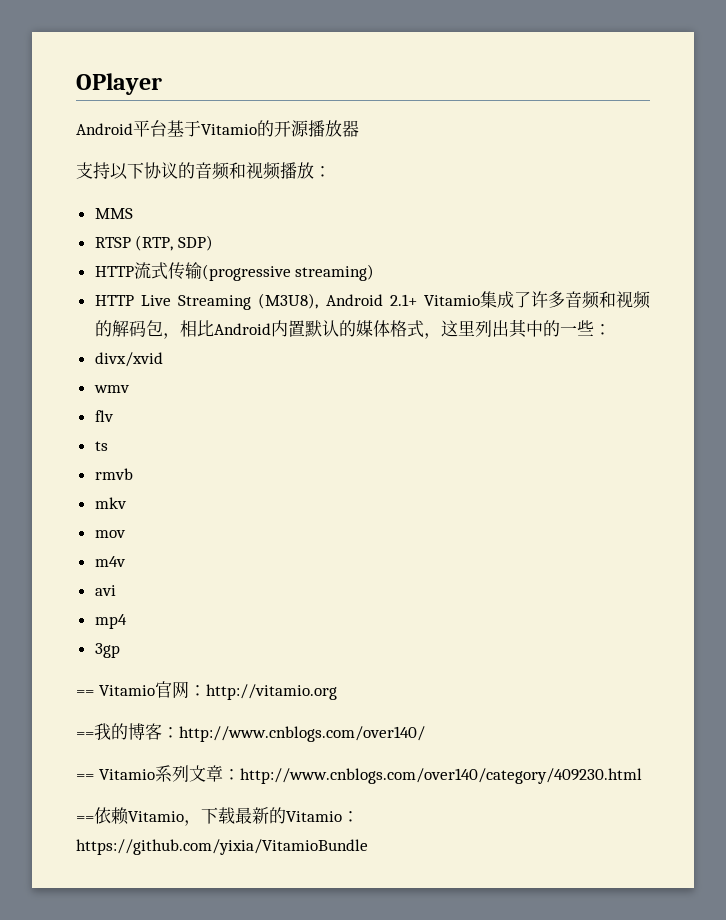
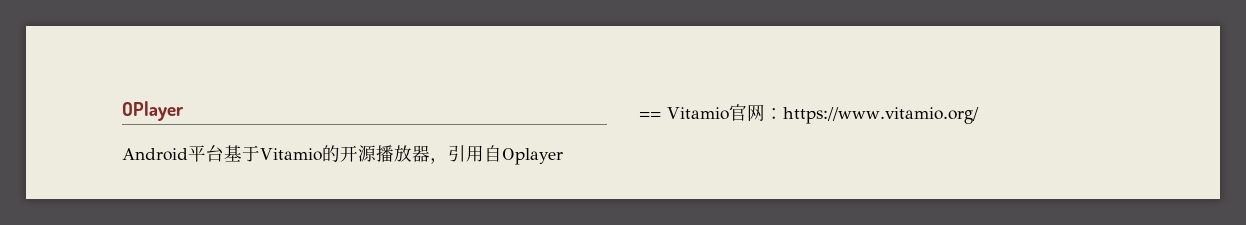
[76,162,331,180] [94,208,133,219] [94,235,213,251] [94,262,375,281] [94,291,651,310] [94,319,611,339] [94,352,163,367] [93,385,130,393] [94,410,114,422] [94,441,108,451] [94,468,133,480] [94,497,127,509] [94,530,126,538] [94,556,126,567] [94,585,116,596] [94,614,127,629] [94,643,120,658] [76,681,337,700] [76,723,425,742] [76,765,642,784] [76,807,359,826] [76,839,368,855] // 支持以下协议的音频和视频播放： // MMS // RTSP (RTP, SDP) // HTTP流式传输(progressive streaming) // HTTP Live Streaming (M3U8), Android 2.1+ Vitamio集成了许多音频和视频的解码包，相比Android内置默认的媒体格式，这里列出其中的一些： // divx/xvid // wmv // flv // ts // rmvb // mkv // mov // m4v // avi // mp4 // 3gp // == Vitamio官网：http://vitamio.org // ==我的博客：http://www.cnblogs.com/over140/ // == Vitamio系列文章：http://www.cnblogs.com/over140/category/409230.html // ==依赖Vitamio，下载最新的Vitamio：https://github.com/yixia/VitamioBundle -> [429,145,563,165] [639,104,979,124] ，引用自Oplayer // == Vitamio官网：https://www.vitamio.org/

